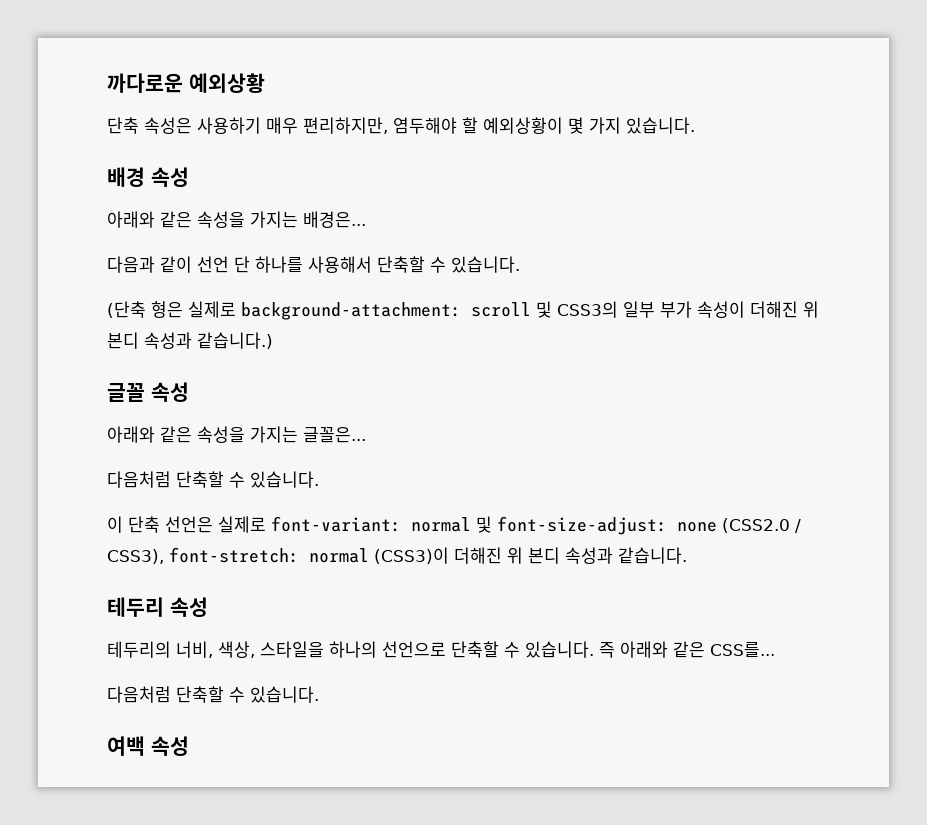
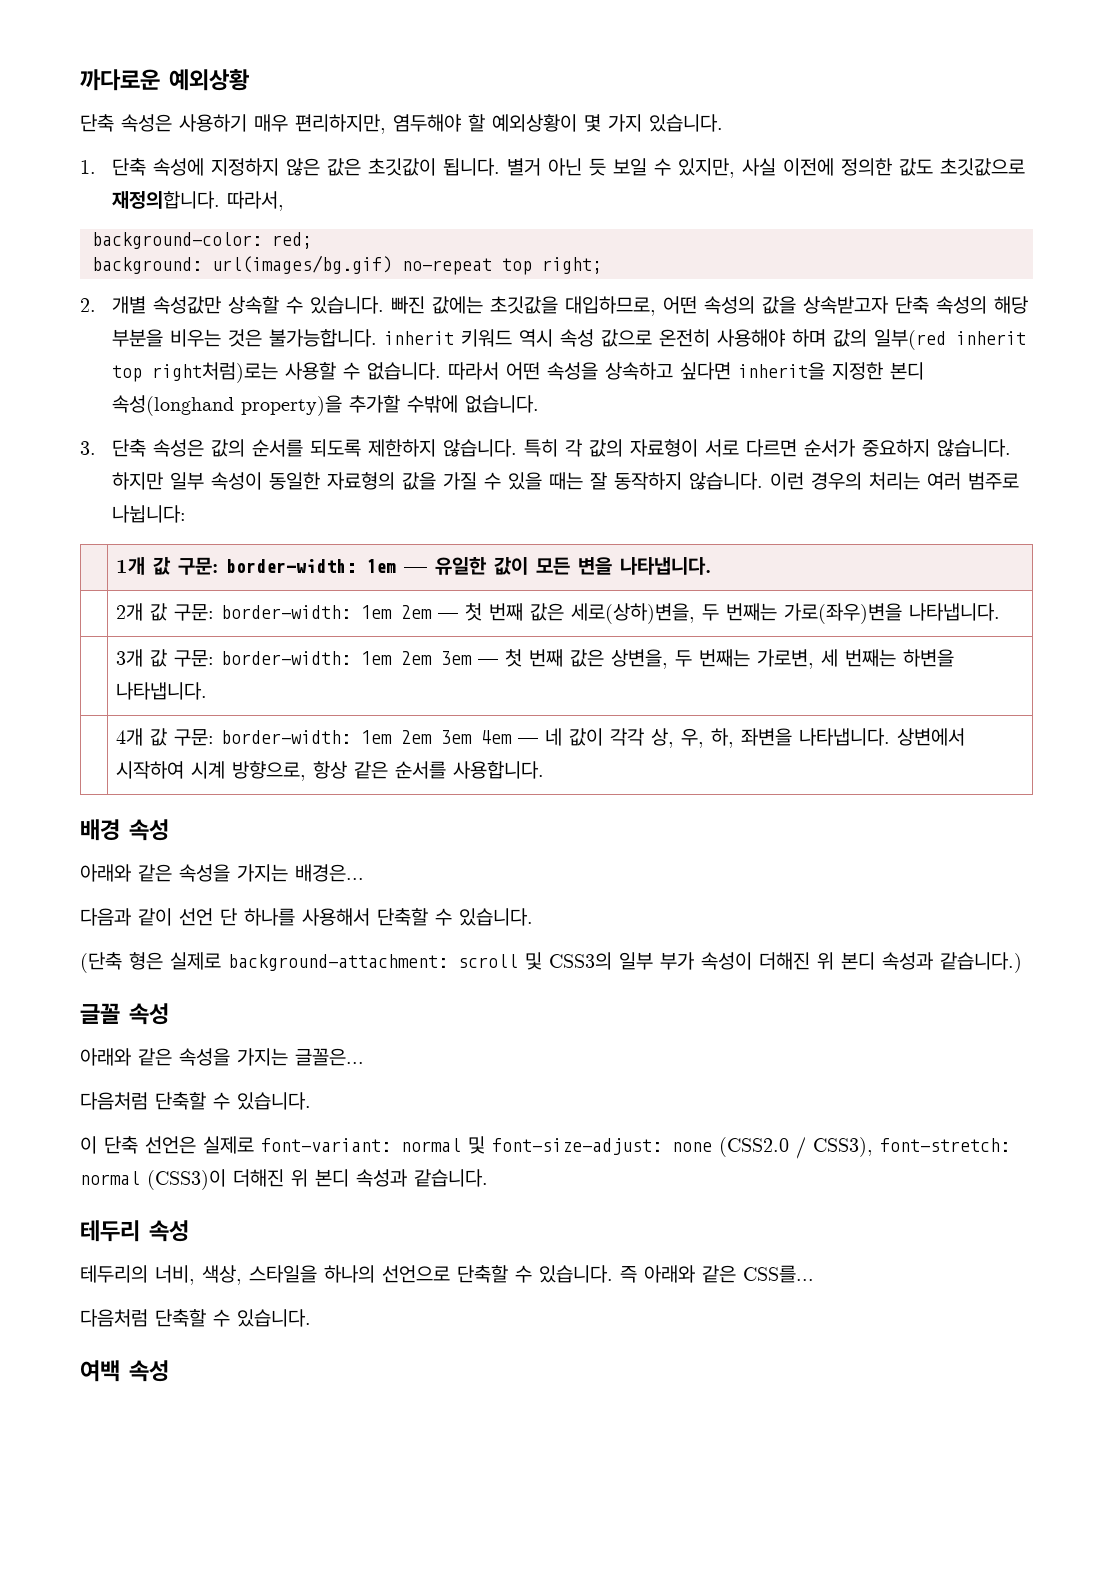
(695, 125) none -> [80,158,1025,178] [111,191,284,211] [92,232,312,249] [92,255,602,275] [80,296,1028,316] [111,329,1026,350] [111,362,924,383] [111,395,539,416] [80,439,1011,457] [111,472,1019,490] [111,505,186,523] [115,557,711,575] [115,603,1000,624] [115,649,954,669] [115,682,207,700] [115,728,965,748] [115,761,544,781] // 1. 단축 속성에 지정하지 않은 값은 초깃값이 됩니다. 별거 아닌 듯 보일 수 있지만, 사실 이전에 정의한 값도 초깃값으로 재정의합니다. 따라서, // background-color: red; // background: url(images/bg.gif) no-repeat top right; // 2. 개별 속성값만 상속할 수 있습니다. 빠진 값에는 초깃값을 대입하므로, 어떤 속성의 값을 상속받고자 단축 속성의 해당 부분을 비우는 것은 불가능합니다. inherit 키워드 역시 속성 값으로 온전히 사용해야 하며 값의 일부(red inherit top right처럼)로는 사용할 수 없습니다. 따라서 어떤 속성을 상속하고 싶다면 inherit을 지정한 본디 속성(longhand property)을 추가할 수밖에 없습니다. // 3. 단축 속성은 값의 순서를 되도록 제한하지 않습니다. 특히 각 값의 자료형이 서로 다르면 순서가 중요하지 않습니다. 하지만 일부 속성이 동일한 자료형의 값을 가질 수 있을 때는 잘 동작하지 않습니다. 이런 경우의 처리는 여러 범주로 나뉩니다: // | 1개 값 구문: border-width: 1em — 유일한 값이 모든 변을 나타냅니다. // | 2개 값 구문: border-width: 1em 2em — 첫 번째 값은 세로(상하)변을, 두 번째는 가로(좌우)변을 나타냅니다. // | 3개 값 구문: border-width: 1em 2em 3em — 첫 번째 값은 상변을, 두 번째는 가로변, 세 번째는 하변을 나타냅니다. // | 4개 값 구문: border-width: 1em 2em 3em 4em — 네 값이 각각 상, 우, 하, 좌변을 나타냅니다. 상변에서 시작하여 시계 방향으로, 항상 같은 순서를 사용합니다.

